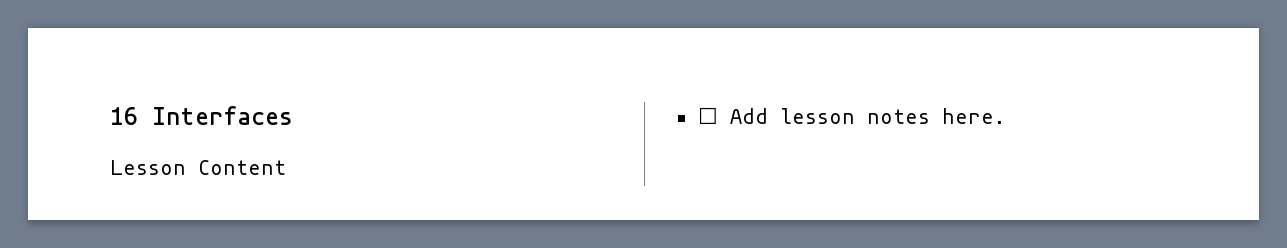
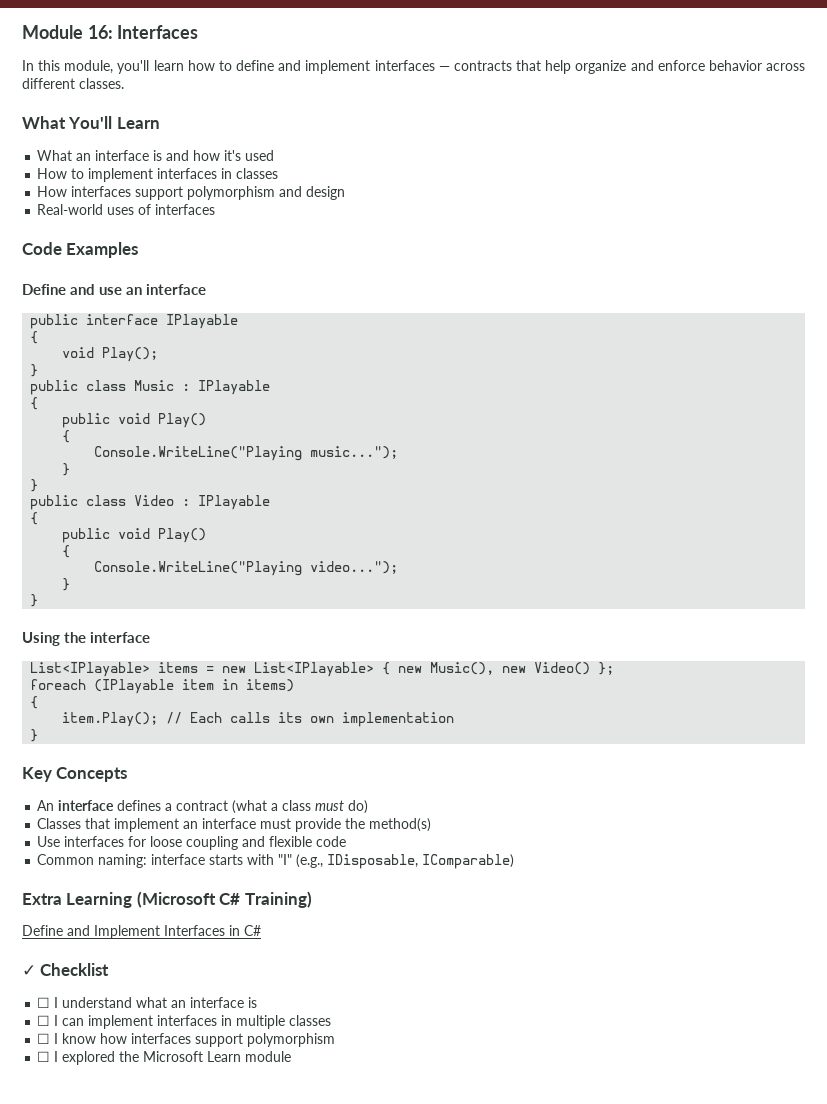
[110,107,138,125] 16 -> [22,25,113,39] Module 16:
[110,160,286,175] [697,107,1005,124] Lesson Content // ☐ Add lesson notes here. -> [22,60,805,74] [22,78,124,89] [22,116,160,129] [37,150,275,161] [37,168,279,182] [37,186,346,200] [37,204,216,215] [22,242,139,258] [22,284,207,295] [30,314,239,329] [30,331,39,344] [62,347,159,362] [30,364,39,377] [30,380,271,395] [30,397,39,410] [62,413,207,428] [62,430,71,443] [94,446,399,461] [62,463,71,476] [30,479,39,492] [30,495,271,510] [30,512,39,525] [62,528,207,543] [62,545,71,558] [94,561,399,576] [62,578,71,591] [30,594,39,607] [22,632,151,646] [30,662,615,677] [30,679,295,694] [30,696,39,709] [62,712,455,727] [30,729,39,742] [22,767,128,782] [37,800,369,814] [37,818,432,832] [37,836,347,850] [37,854,515,869] [22,891,312,908] [22,925,261,939] [22,963,110,976] [37,997,258,1008] [37,1015,332,1029] [37,1033,336,1047] [37,1051,292,1065] In this module, you'll learn how to define and implement interfaces — contracts that help organize and enforce behavior across different classes. // What You'll Learn // What an interface is and how it's used // How to implement interfaces in classes // How interfaces support polymorphism and design // Real-world uses of interfaces // Code Examples // Define and use an interface // public interface IPlayable // { // void Play(); // } // public class Music : IPlayable // { // public void Play() // { // Console.WriteLine("Playing music..."); // } // } // public class Video : IPlayable // { // public void Play() // { // Console.WriteLine("Playing video..."); // } // } // Using the interface // List<IPlayable> items = new List<IPlayable> { new Music(), new Video() }; // foreach (IPlayable item in items) // { // item.Play(); // Each calls its own implementation // } // Key Concepts // An interface defines a contract (what a class must do) // Classes that implement an interface must provide the method(s) // Use interfaces for loose coupling and flexible code // Common naming: interface starts with "I" (e.g., IDisposable, IComparable) // Extra Learning (Microsoft C# Training) // Define and Implement Interfaces in C# // ✓ Checklist // ☐ I understand what an interface is // ☐ I can implement interfaces in multiple classes // ☐ I know how interfaces support polymorphism // ☐ I explored the Microsoft Learn module

